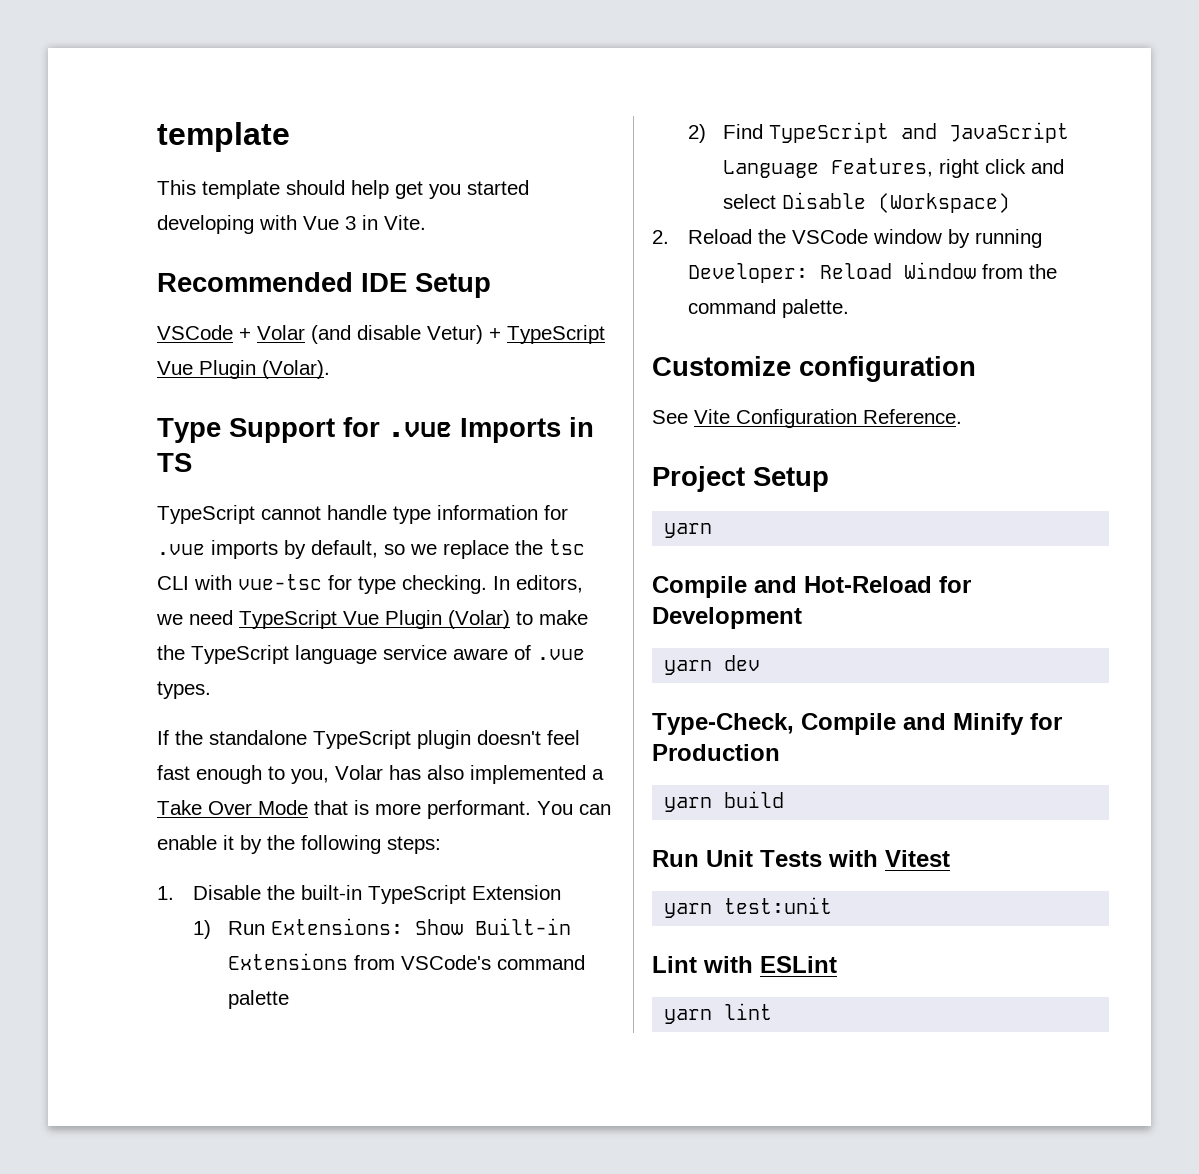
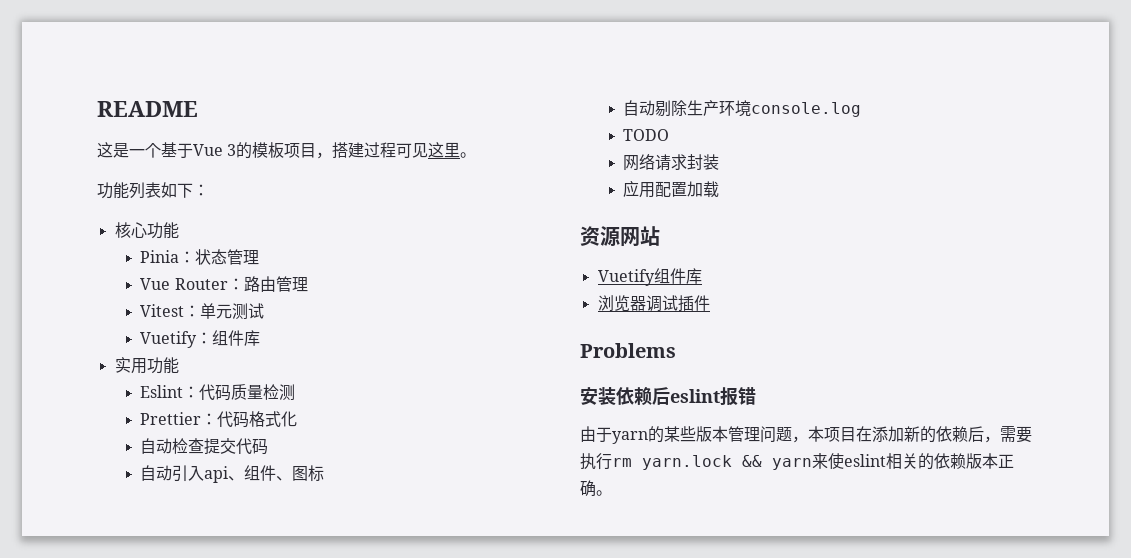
[157,122,290,152] [157,180,529,199] [157,215,426,234] [157,272,491,298] [157,325,605,344] [157,360,330,379] [157,417,594,443] [157,453,192,472] [157,505,568,524] [157,539,585,559] [157,574,583,594] [156,610,588,629] [157,645,585,664] [157,681,211,699] [157,730,580,749] [157,765,604,784] [157,800,611,819] [157,835,441,854] [157,885,561,904] [192,918,572,939] [228,953,586,970] [228,990,290,1009] [687,122,1070,143] [723,158,1065,178] [723,192,1011,213] [652,229,1042,248] [687,262,1057,283] [687,299,849,318] [652,356,976,382] [652,409,962,428] [652,466,829,492] [664,523,713,538] [652,576,971,598] [652,607,802,629] [664,655,761,675] [652,713,1062,735] [652,744,780,761] [664,791,785,812] [652,850,950,867] [664,897,833,918] [652,956,837,973] [664,1003,773,1024] template // This template should help get you started developing with Vue 3 in Vite. // Recommended IDE Setup // VSCode + Volar (and disable Vetur) + TypeScript Vue Plugin (Volar). // Type Support for .vue Imports in TS // TypeScript cannot handle type information for .vue imports by default, so we replace the tsc CLI with vue-tsc for type checking. In editors, we need TypeScript Vue Plugin (Volar) to make the TypeScript language service aware of .vue types. // If the standalone TypeScript plugin doesn't feel fast enough to you, Volar has also implemented a Take Over Mode that is more performant. You can enable it by the following steps: // 1. Disable the built-in TypeScript Extension // 1) Run Extensions: Show Built-in Extensions from VSCode's command palette // 2) Find TypeScript and JavaScript Language Features, right click and select Disable (Workspace) // 2. Reload the VSCode window by running Developer: Reload Window from the command palette. // Customize configuration // See Vite Configuration Reference. // Project Setup // yarn // Compile and Hot-Reload for Development // yarn dev // Type-Check, Compile and Minify for Production // yarn build // Run Unit Tests with Vitest // yarn test:unit // Lint with ESLint // yarn lint -> [97,101,198,117] [97,142,477,159] [97,182,209,199] [114,222,179,239] [140,249,260,265] [140,276,308,292] [140,303,265,320] [140,330,261,348] [114,357,179,374] [140,384,296,401] [140,411,298,428] [140,438,269,455] [140,465,325,483] [623,100,862,117] [623,129,670,141] [623,153,720,171] [623,180,720,198] [580,226,660,247] [597,268,702,286] [597,295,710,312] [580,343,676,358] [580,387,756,406] [580,426,1032,444] [580,453,1014,470] [580,480,612,497] README // 这是一个基于Vue 3的模板项目，搭建过程可见这里。 // 功能列表如下： // 核心功能 // Pinia：状态管理 // Vue Router：路由管理 // Vitest：单元测试 // Vuetify：组件库 // 实用功能 // Eslint：代码质量检测 // Prettier：代码格式化 // 自动检查提交代码 // 自动引入api、组件、图标 // 自动剔除生产环境console.log // TODO // 网络请求封装 // 应用配置加载 // 资源网站 // Vuetify组件库 // 浏览器调试插件 // Problems // 安装依赖后eslint报错 // 由于yarn的某些版本管理问题，本项目在添加新的依赖后，需要执行rm yarn.lock && yarn来使eslint相关的依赖版本正确。

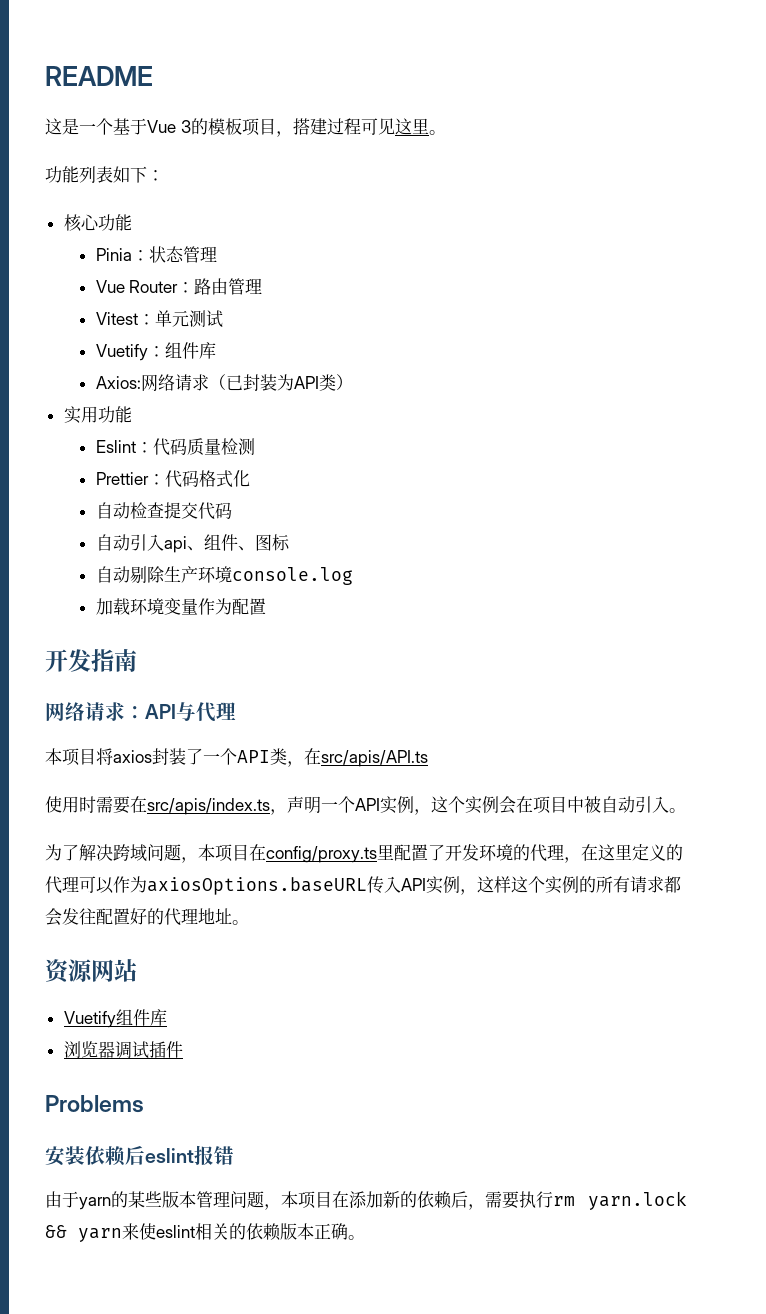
(261, 338) none -> [95,374,353,392] // Axios:网络请求（已封装为API类）
[623,129,670,141] [623,153,720,171] [623,180,720,198] TODO // 网络请求封装 // 应用配置加载 -> [95,598,266,615] [45,649,137,672] [45,702,236,722] [45,748,428,767] [45,796,686,815] [45,844,683,863] [45,876,681,895] [45,908,249,926] 加载环境变量作为配置 // 开发指南 // 网络请求：API与代理 // 本项目将axios封装了一个API类，在src/apis/API.ts // 使用时需要在src/apis/index.ts，声明一个API实例，这个实例会在项目中被自动引入。 // 为了解决跨域问题，本项目在config/proxy.ts里配置了开发环境的代理，在这里定义的代理可以作为axiosOptions.baseURL传入API实例，这样这个实例的所有请求都会发往配置好的代理地址。

